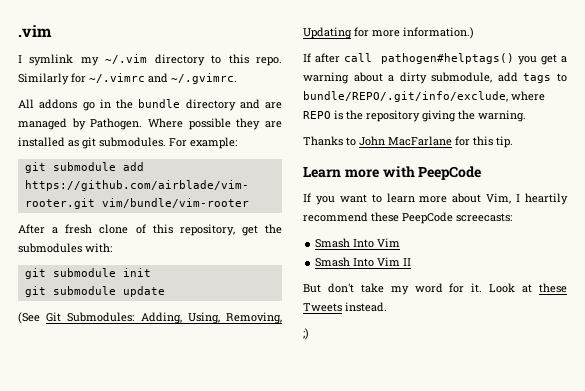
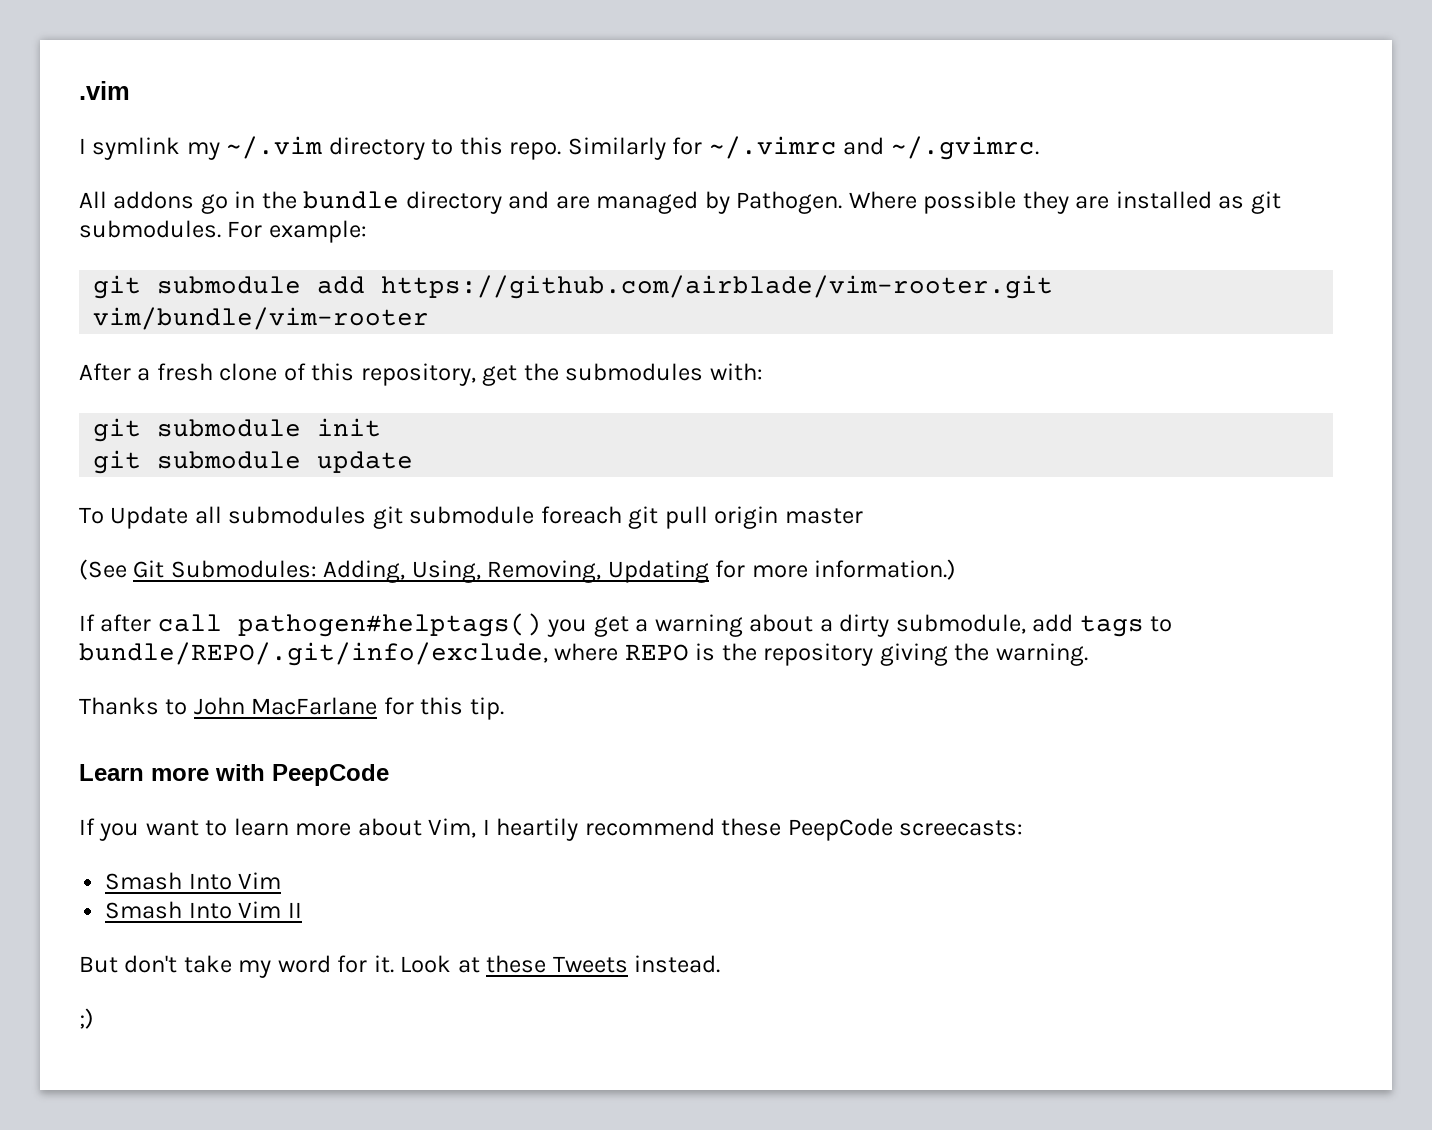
(165, 291) none -> [79,506,863,529] // To Update all submodules git submodule foreach git pull origin master

